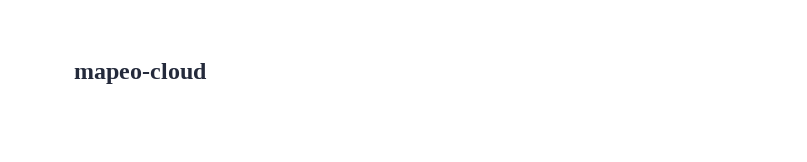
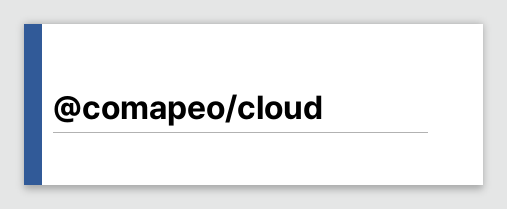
[74,63,207,84] mapeo-cloud -> [53,94,323,126] @comapeo/cloud

